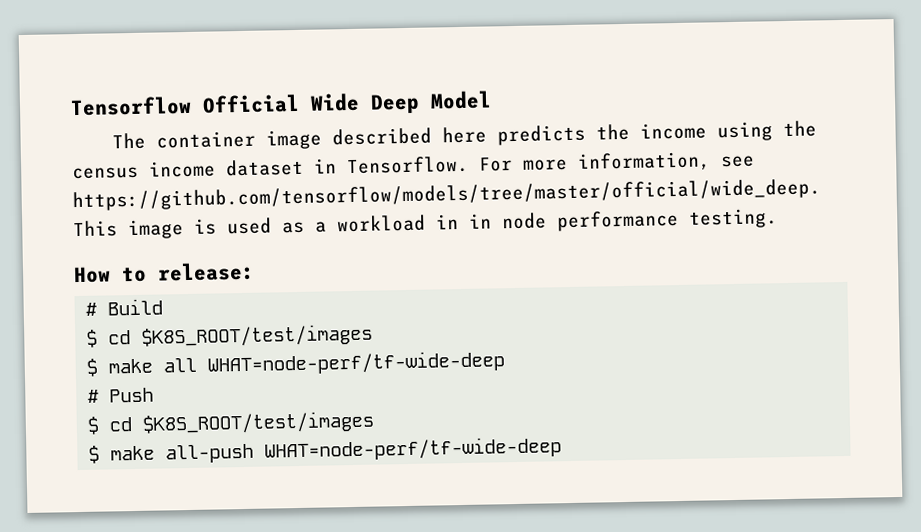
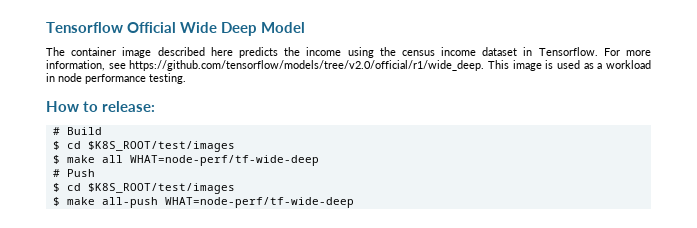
[72,178,821,212] https://github.com/tensorflow/models/tree/master/official/wide_deep. -> [129,60,485,71] https://github.com/tensorflow/models/tree/v2.0/official/r1/wide_deep.
[469,213,492,229] in -> (55, 77) none

